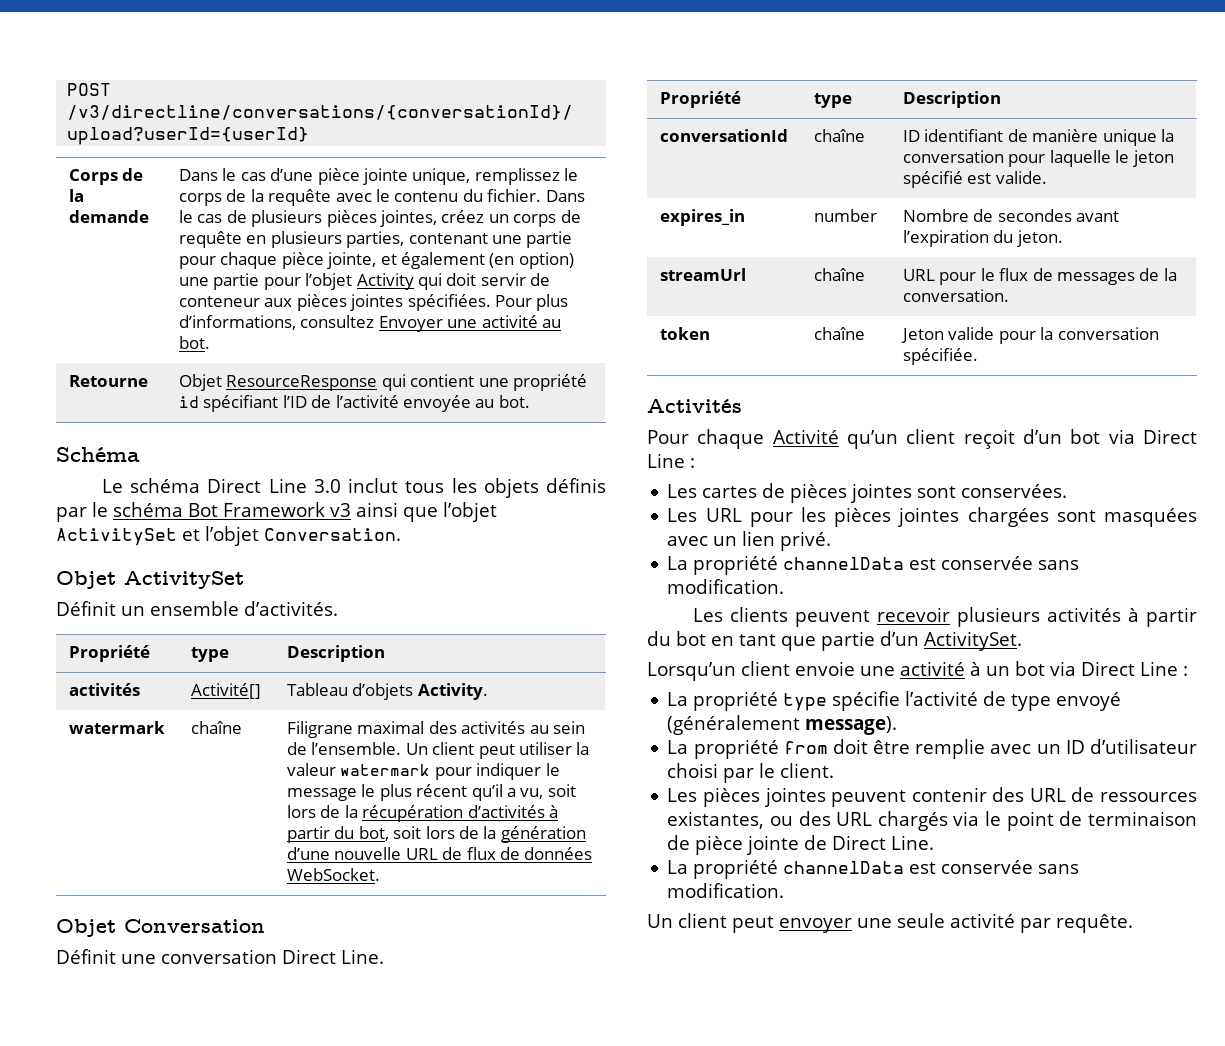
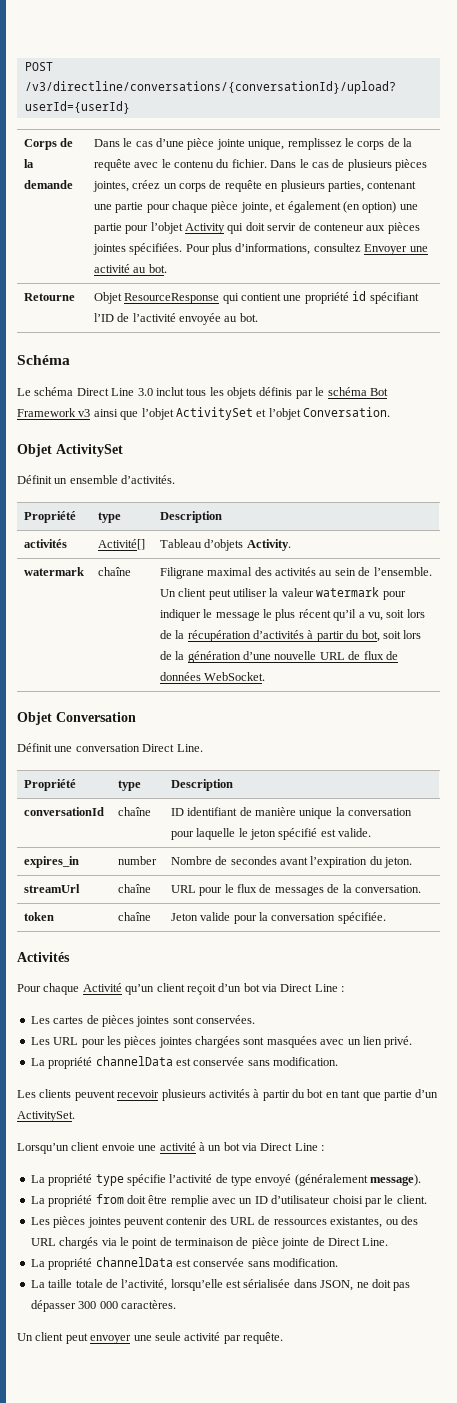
(785, 890) none -> [30,1279,411,1291] [30,1300,176,1312] // La taille totale de l’activité, lorsqu’elle est sérialisée dans JSON, ne doit pas dépasser 300 000 caractères.

